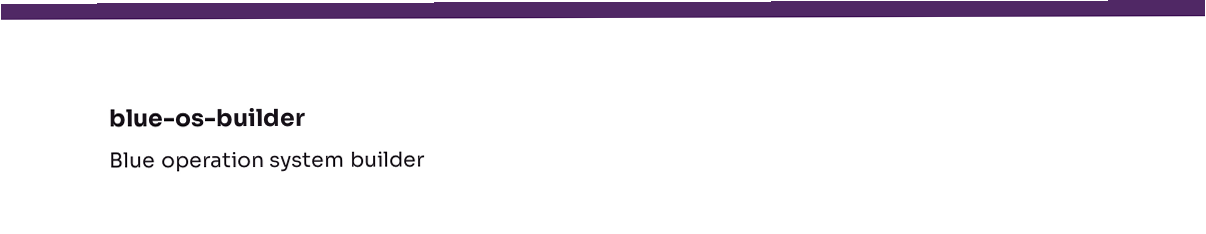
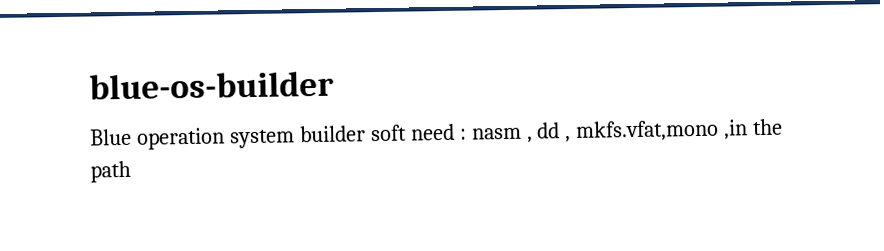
(425, 159) none -> [369,118,784,143] [90,160,131,183] soft need : nasm , dd , mkfs.vfat,mono ,in the path

